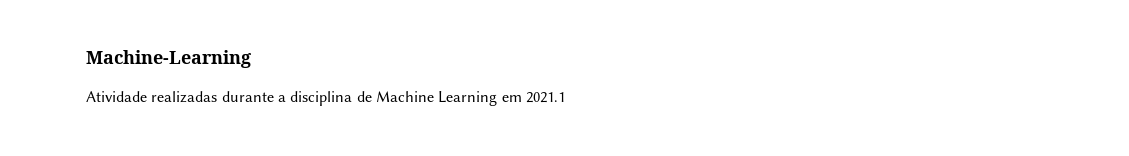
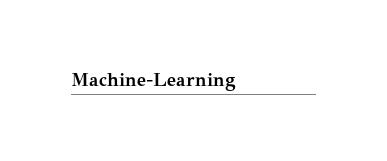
[86,91,565,106] // Atividade realizadas durante a disciplina de Machine Learning em 2021.1 -> (236, 82) none

